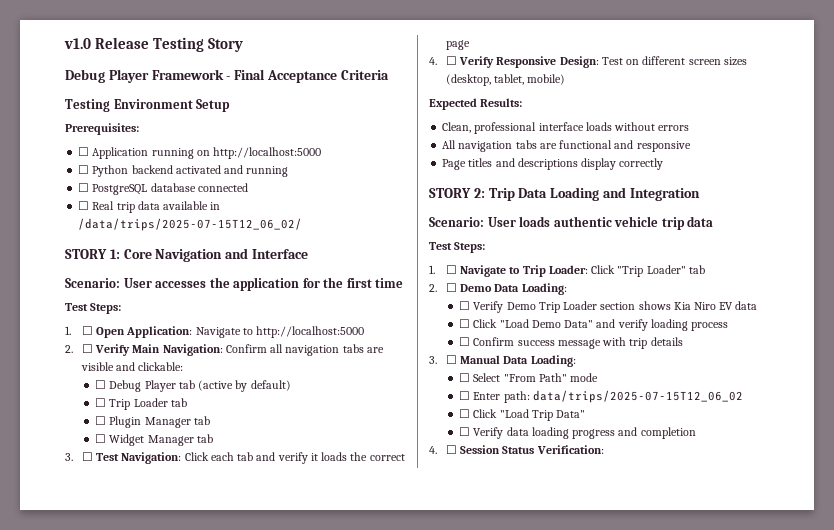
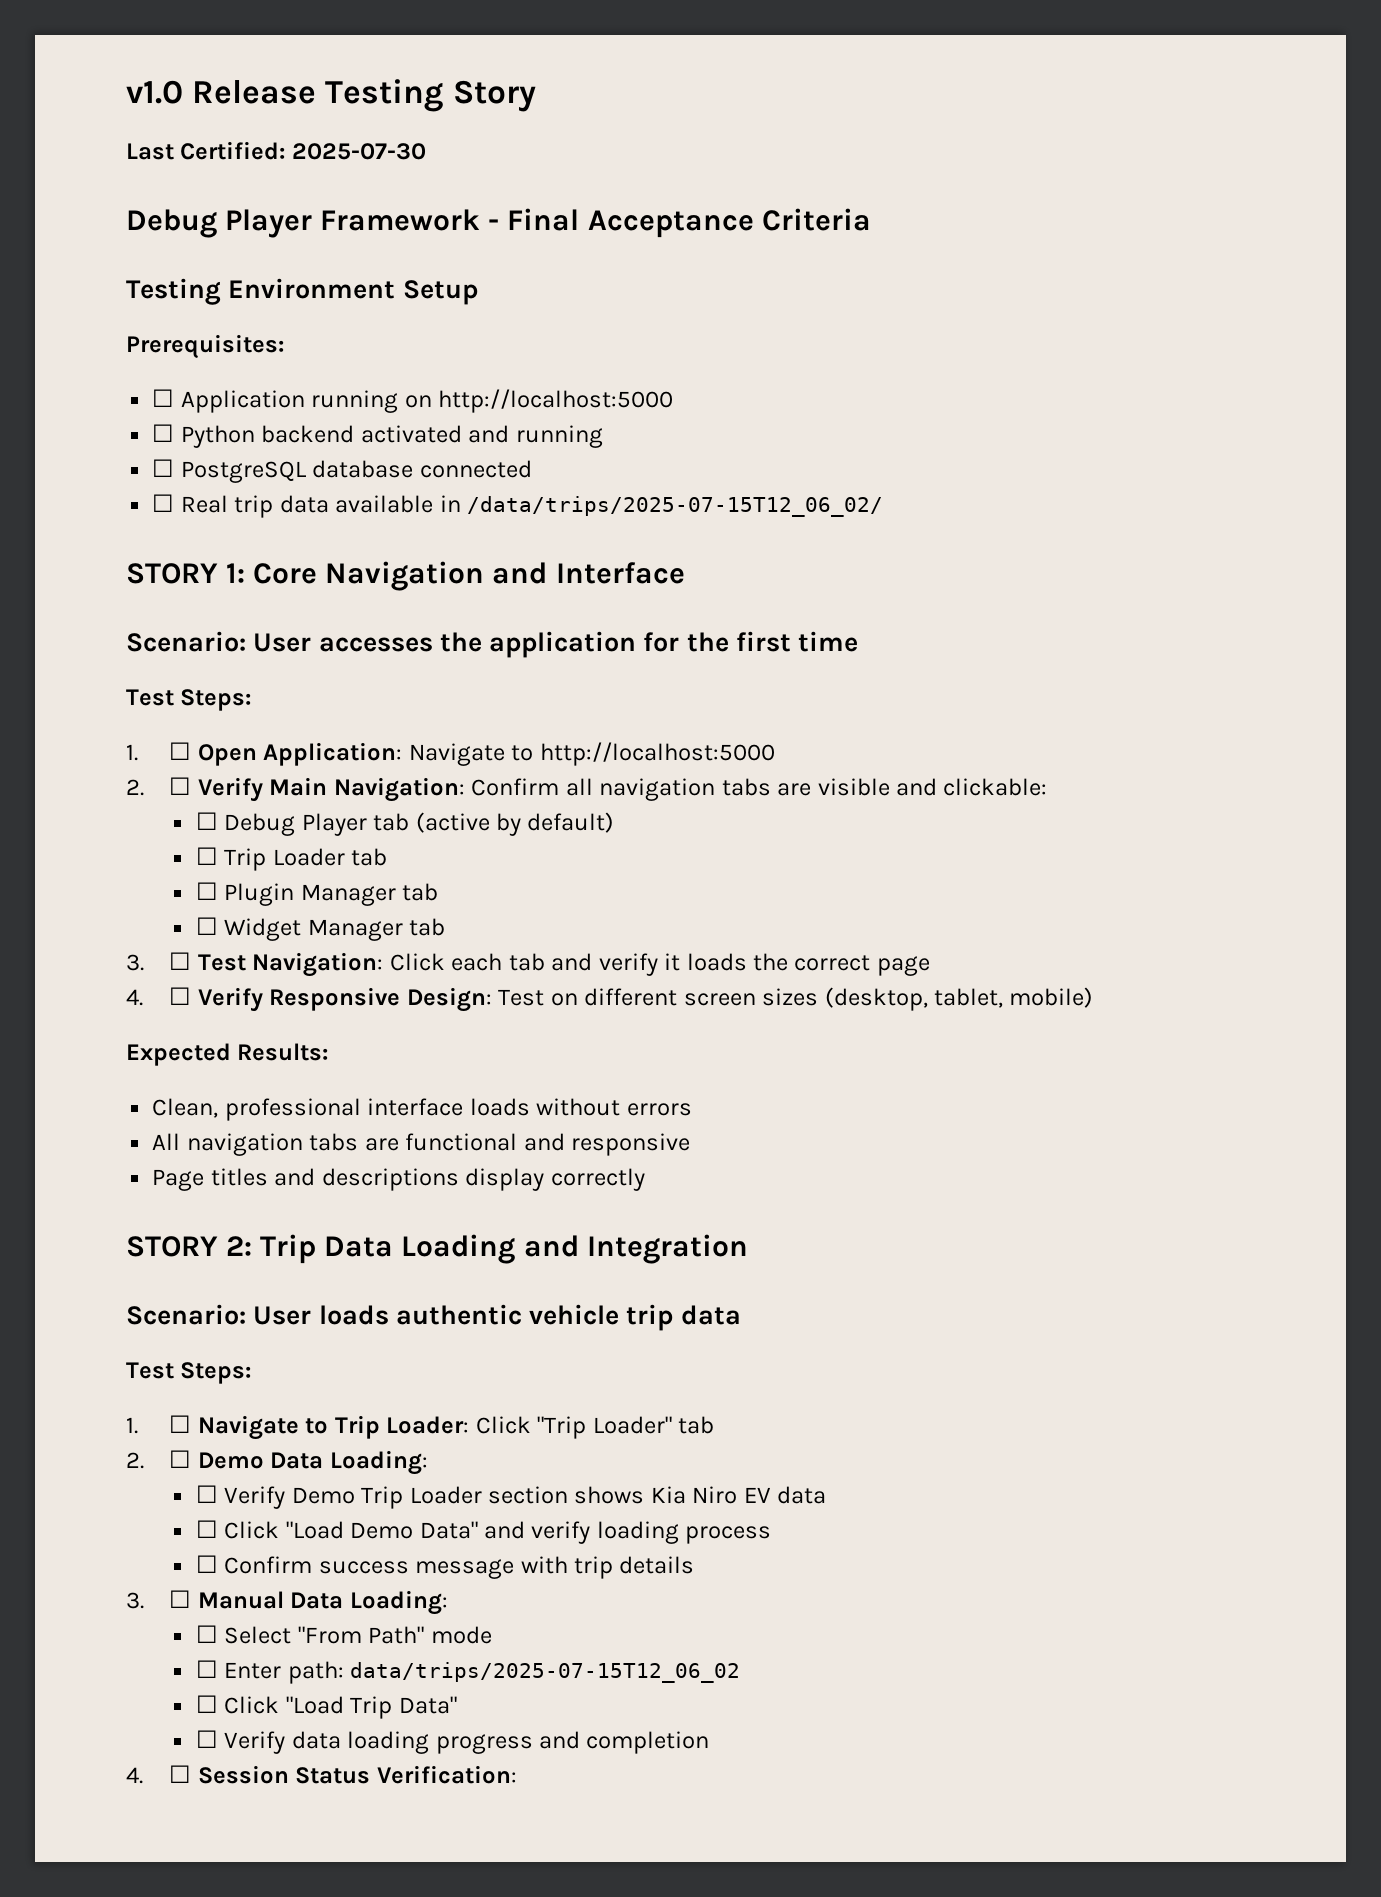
(244, 45) none -> [126,141,426,160] // Last Certified: 2025-07-30

